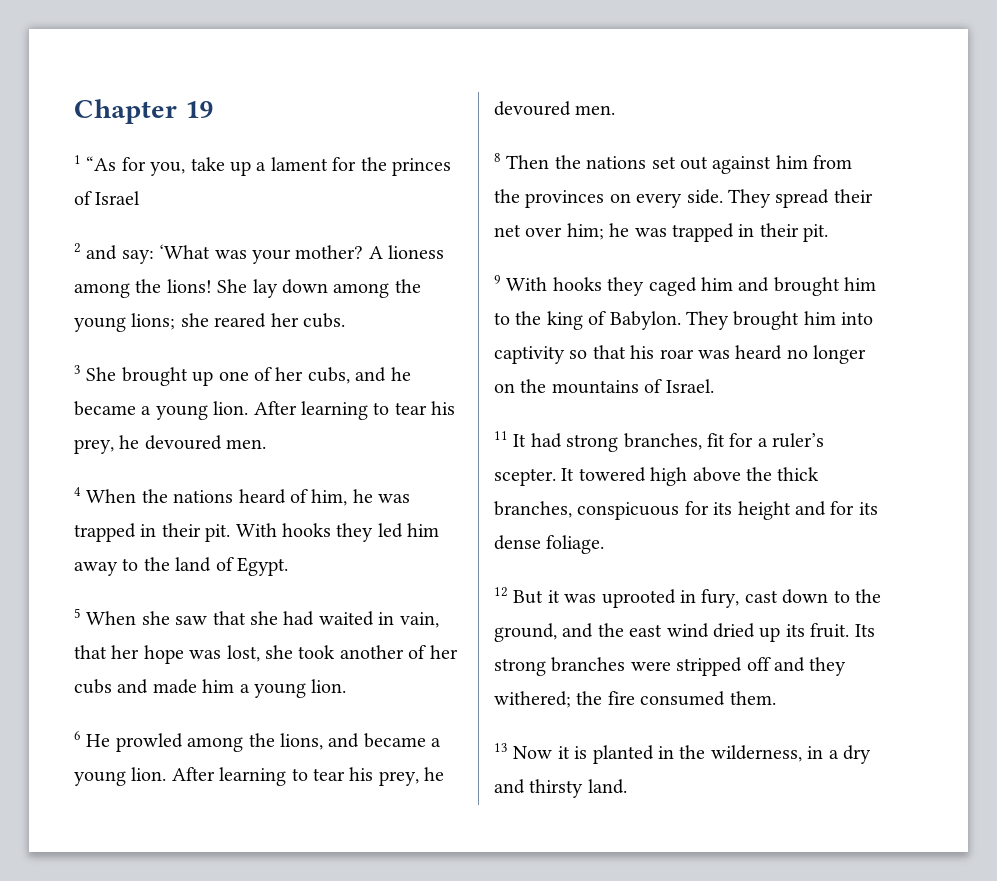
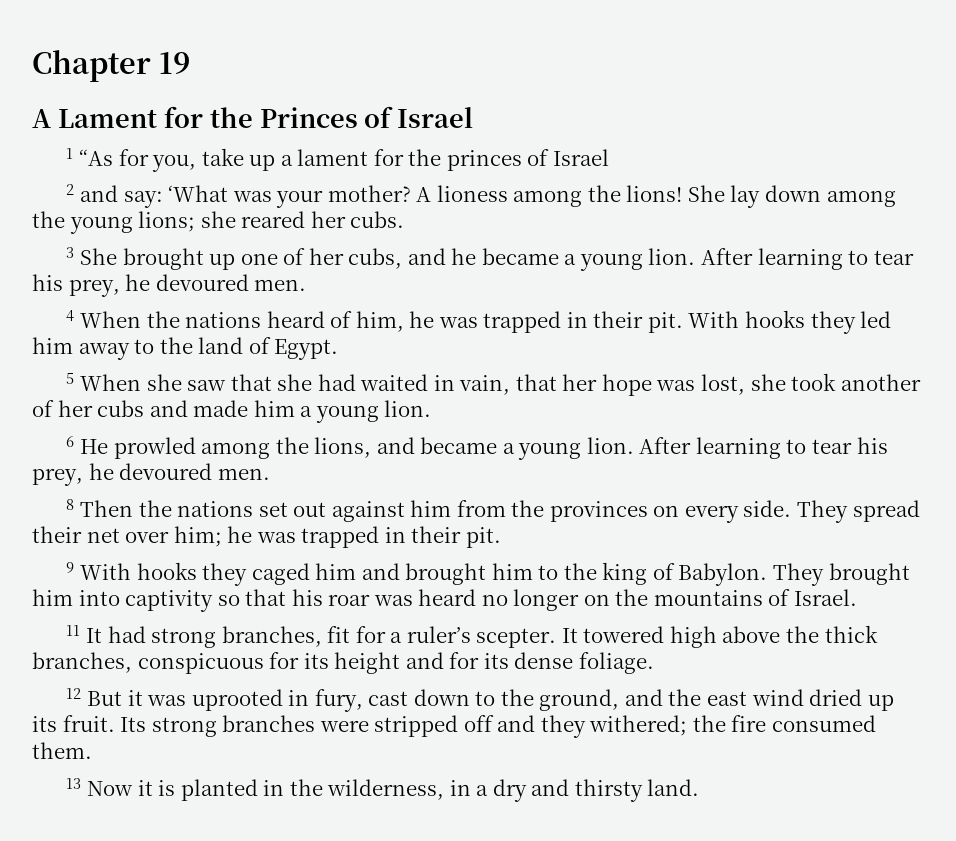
(213, 109) none -> [32,106,474,128] // A Lament for the Princes of Israel

